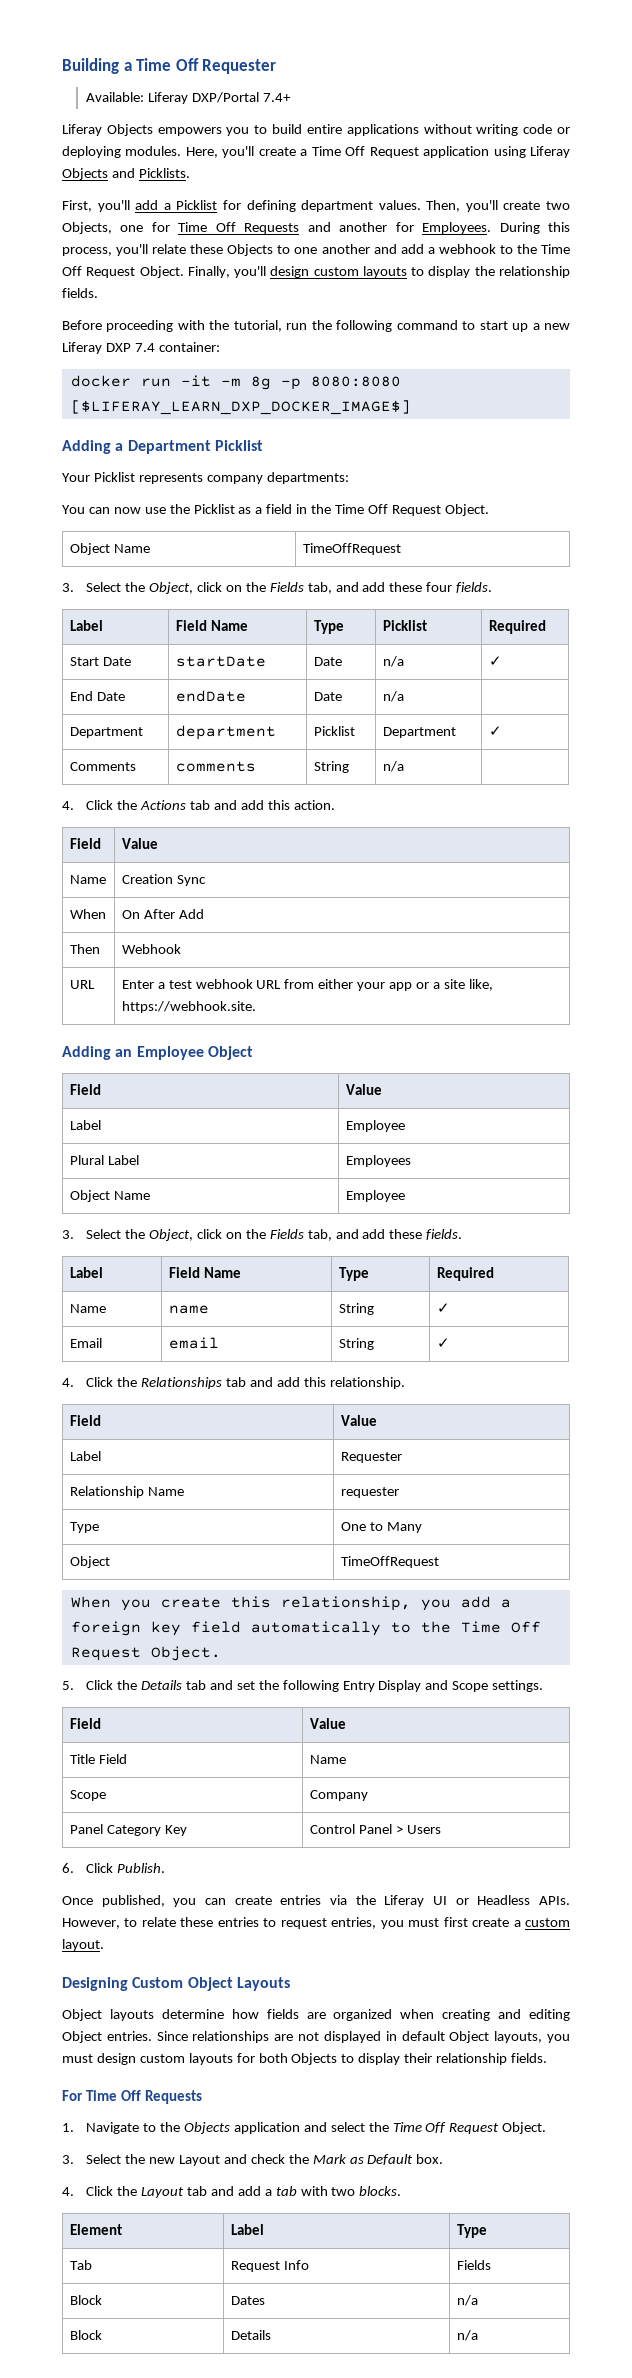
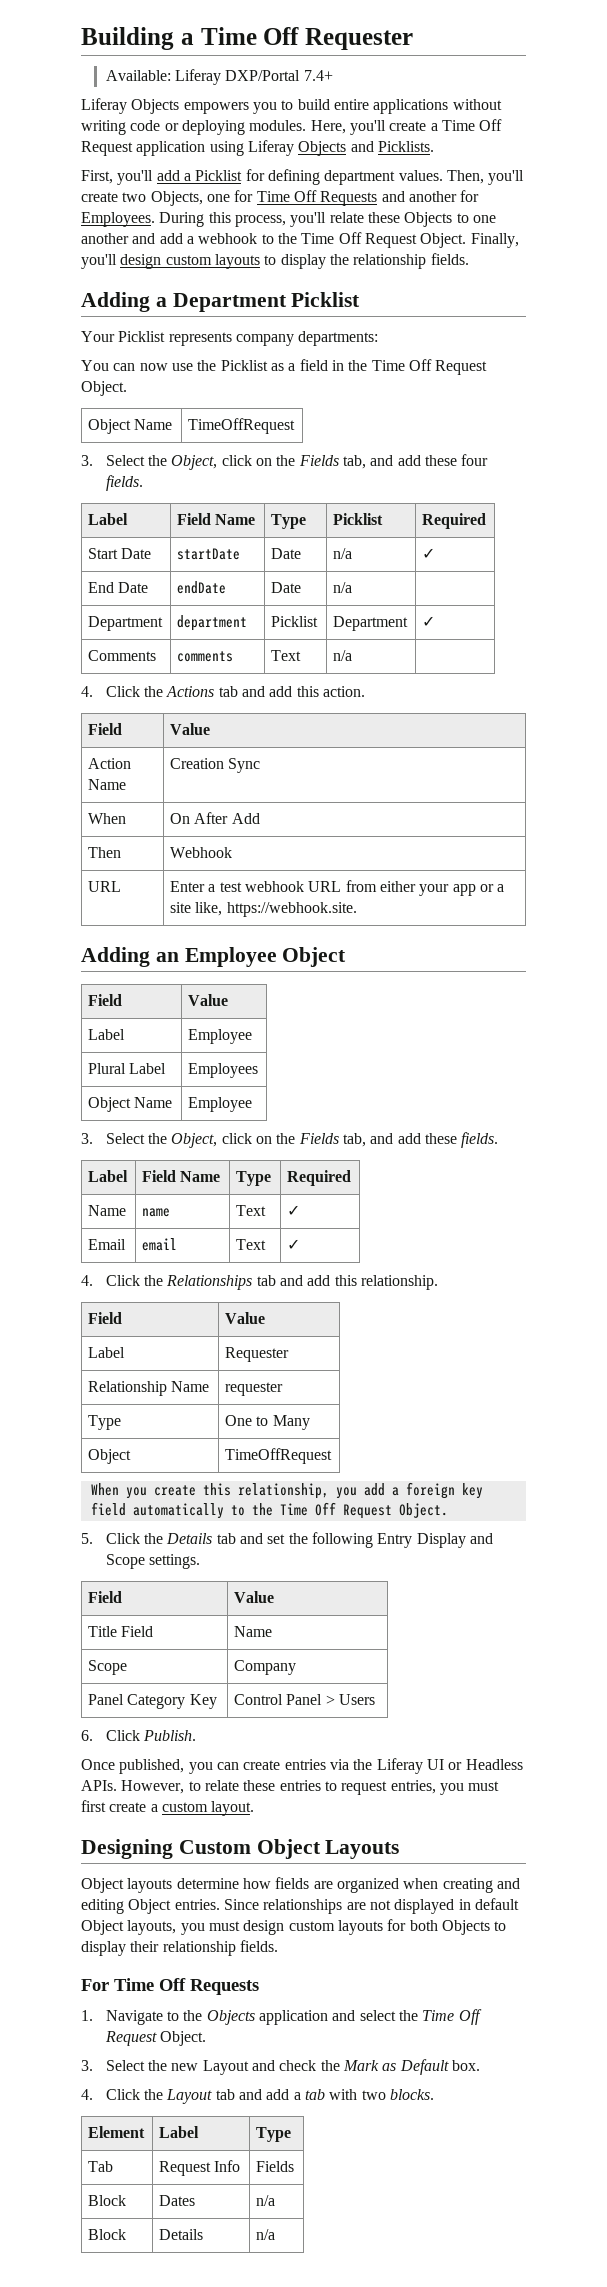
[62,320,570,332] [62,342,220,354] [70,375,401,390] [70,400,411,415] // Before proceeding with the tutorial, run the following command to start up a new Liferay DXP 7.4 container: // docker run -it -m 8g -p 8080:8080 [$LIFERAY_LEARN_DXP_DOCKER_IMAGE$] -> (469, 259) none
[313,761,349,773] String -> [271,650,302,661] Text
(158, 843) none -> [88,758,132,769] Action
[338,1303,374,1315] String -> [236,1205,267,1216] Text
[338,1338,374,1350] String -> [236,1239,267,1250] Text

